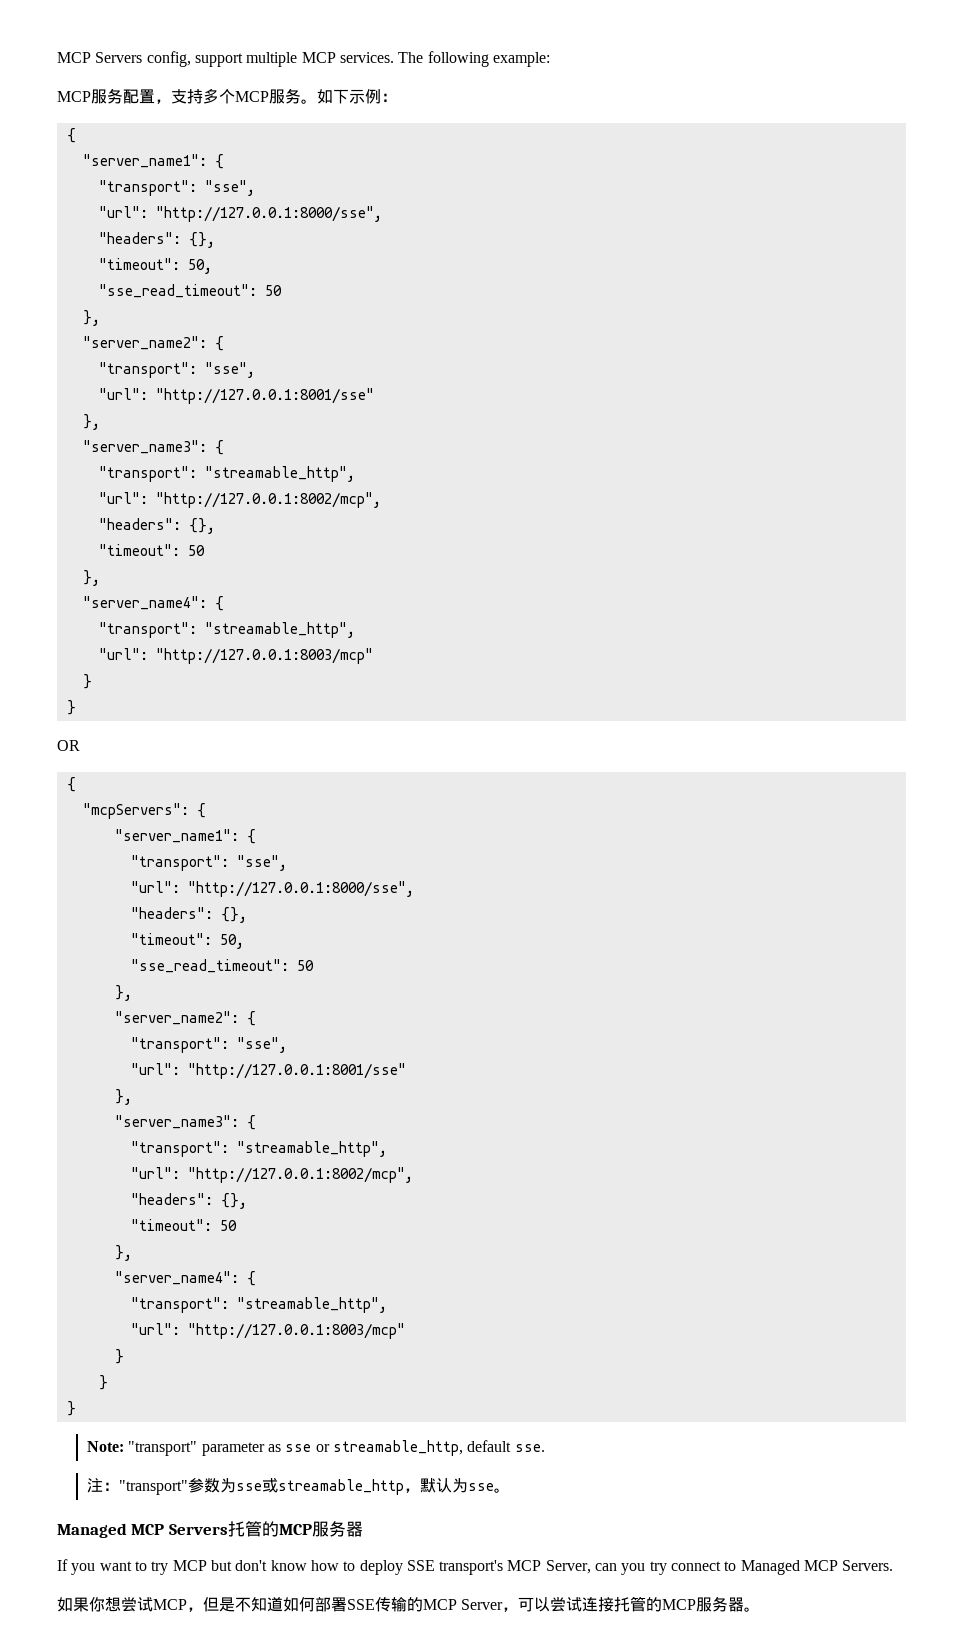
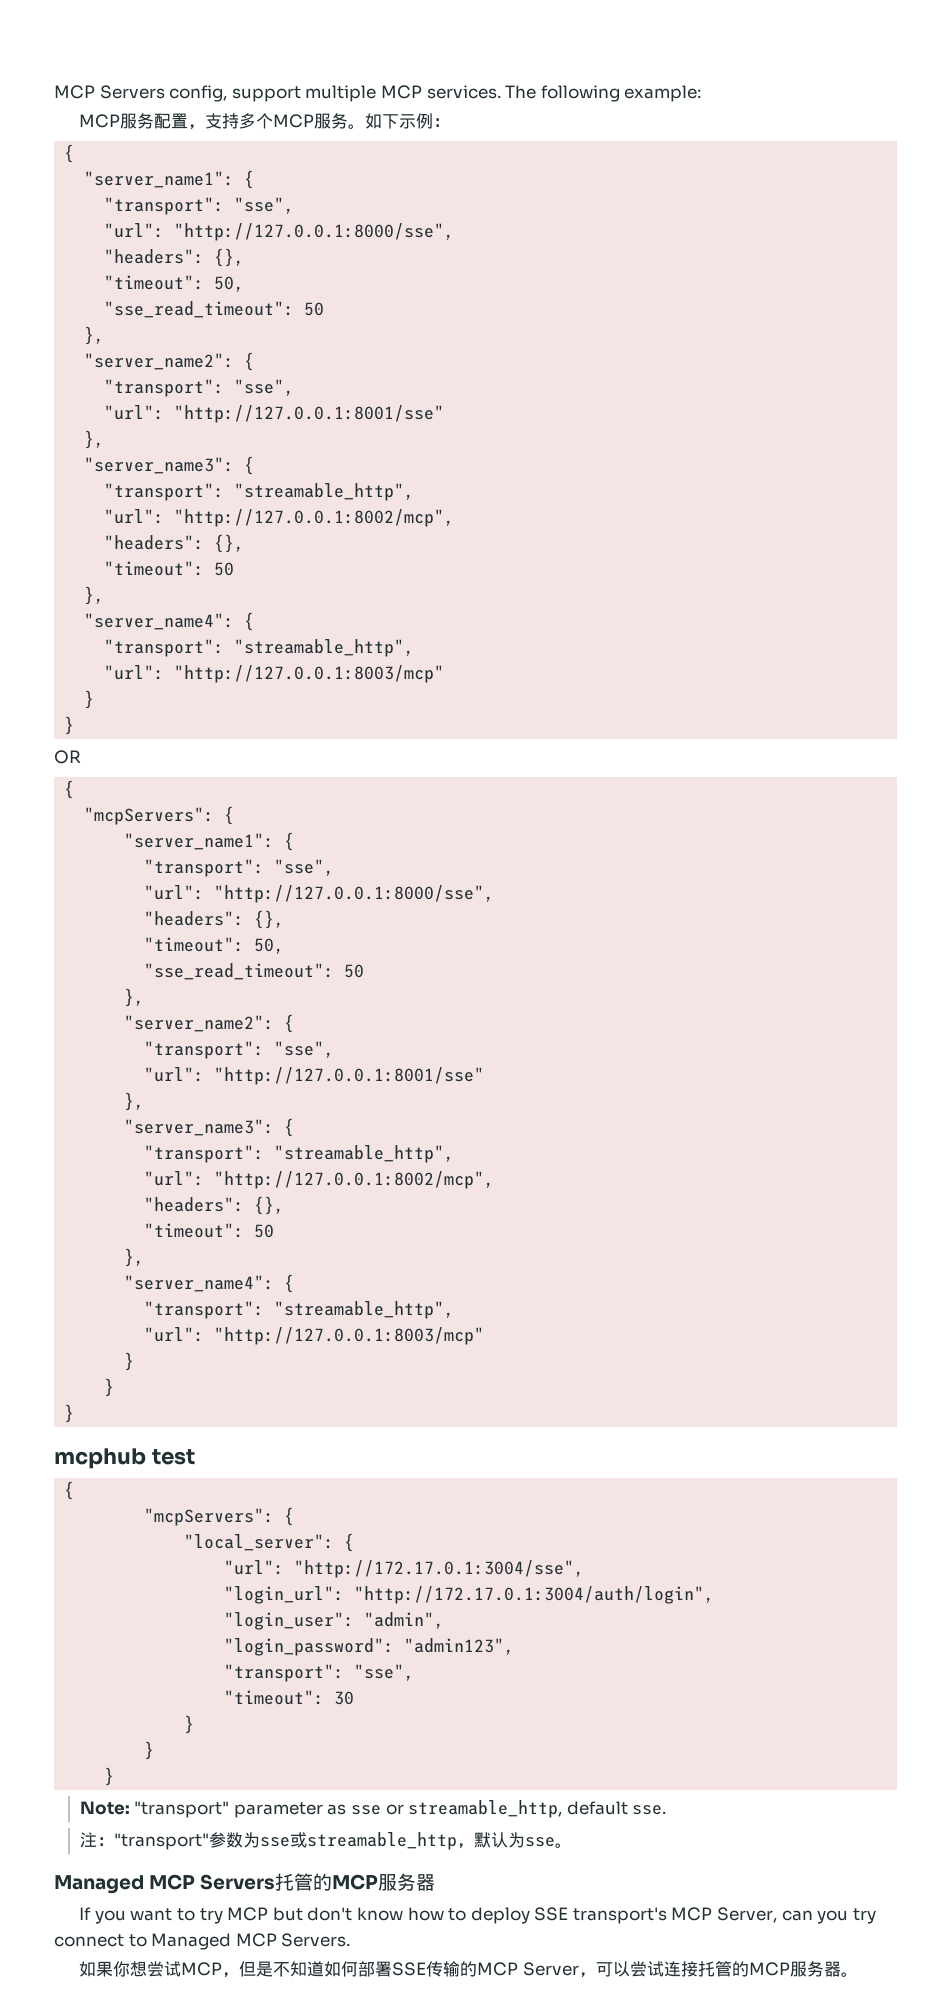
(76, 1408) none -> [54,1448,195,1469] [64,1481,75,1500] [144,1507,295,1526] [184,1533,355,1552] [224,1560,585,1578] [224,1586,715,1604] [224,1612,445,1630] [224,1638,515,1656] [224,1664,415,1682] [224,1690,355,1705] [184,1715,195,1734] [144,1741,155,1760] [104,1767,115,1786] // mcphub test // { // "mcpServers": { // "local_server": { // "url": "http://172.17.0.1:3004/sse", // "login_url": "http://172.17.0.1:3004/auth/login", // "login_user": "admin", // "login_password": "admin123", // "transport": "sse", // "timeout": 30 // } // } // }

